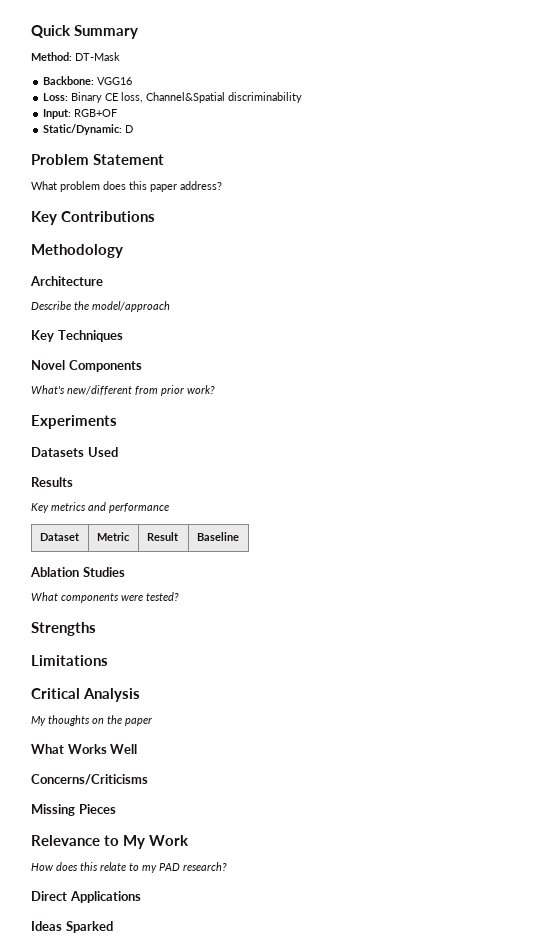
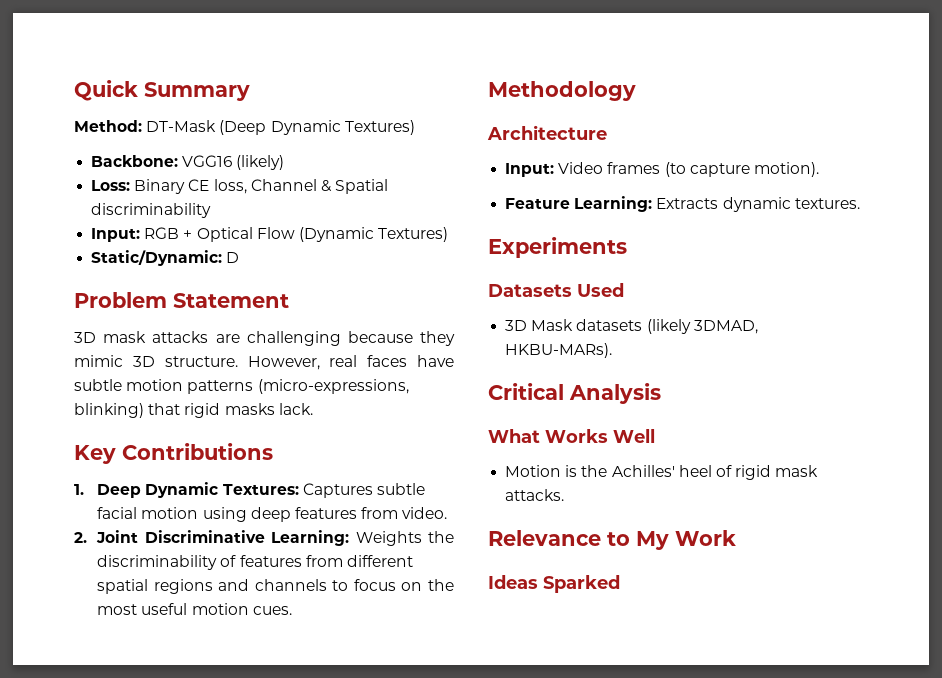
(120, 56) none -> [219,120,415,135] (Deep Dynamic Textures)
(133, 81) none -> [236,155,285,170] (likely)
[146,92,226,103] Channel&Spatial -> [250,179,389,194] Channel & Spatial
[74,109,118,117] [43,124,134,135] [31,154,165,165] [31,181,222,192] [31,211,156,225] [31,244,123,258] [30,276,103,286] [31,301,170,312] [31,330,123,342] [31,360,142,372] [31,385,215,396] [31,415,117,429] [31,447,118,457] [31,477,73,487] [31,502,169,513] [39,533,80,541] [96,532,130,541] [146,532,179,541] [196,532,239,541] [30,567,125,577] [31,592,179,603] [31,622,96,636] [31,655,108,666] [31,688,141,702] [31,715,152,726] [31,744,138,754] [31,774,148,785] [31,804,116,816] [31,835,190,849] [31,862,227,873] [31,891,141,903] RGB+OF // Static/Dynamic: D // Problem Statement // What problem does this paper address? // Key Contributions // Methodology // Architecture // Describe the model/approach // Key Techniques // Novel Components // What's new/different from prior work? // Experiments // Datasets Used // Results // Key metrics and performance // Dataset | Metric | Result | Baseline // Ablation Studies // What components were tested? // Strengths // Limitations // Critical Analysis // My thoughts on the paper // What Works Well // Concerns/Criticisms // Missing Pieces // Relevance to My Work // How does this relate to my PAD research? // Direct Applications -> [144,227,449,242] [91,250,240,266] [74,292,289,308] [74,331,455,346] [74,355,454,370] [74,379,409,394] [74,403,313,418] [74,443,273,464] [74,482,426,498] [97,507,448,522] [74,530,454,546] [97,555,414,570] [97,579,455,594] [97,603,292,615] [488,81,636,101] [487,125,607,140] [505,162,819,177] [505,196,860,212] [488,237,627,258] [488,283,624,297] [505,319,758,334] [505,343,613,358] [488,383,661,404] [488,429,655,443] [505,465,819,480] [505,489,565,501] [488,530,736,550] RGB + Optical Flow (Dynamic Textures) // Static/Dynamic: D // Problem Statement // 3D mask attacks are challenging because they mimic 3D structure. However, real faces have subtle motion patterns (micro-expressions, blinking) that rigid masks lack. // Key Contributions // 1. Deep Dynamic Textures: Captures subtle facial motion using deep features from video. // 2. Joint Discriminative Learning: Weights the discriminability of features from different spatial regions and channels to focus on the most useful motion cues. // Methodology // Architecture // Input: Video frames (to capture motion). // Feature Learning: Extracts dynamic textures. // Experiments // Datasets Used // 3D Mask datasets (likely 3DMAD, HKBU-MARs). // Critical Analysis // What Works Well // Motion is the Achilles' heel of rigid mask attacks. // Relevance to My Work

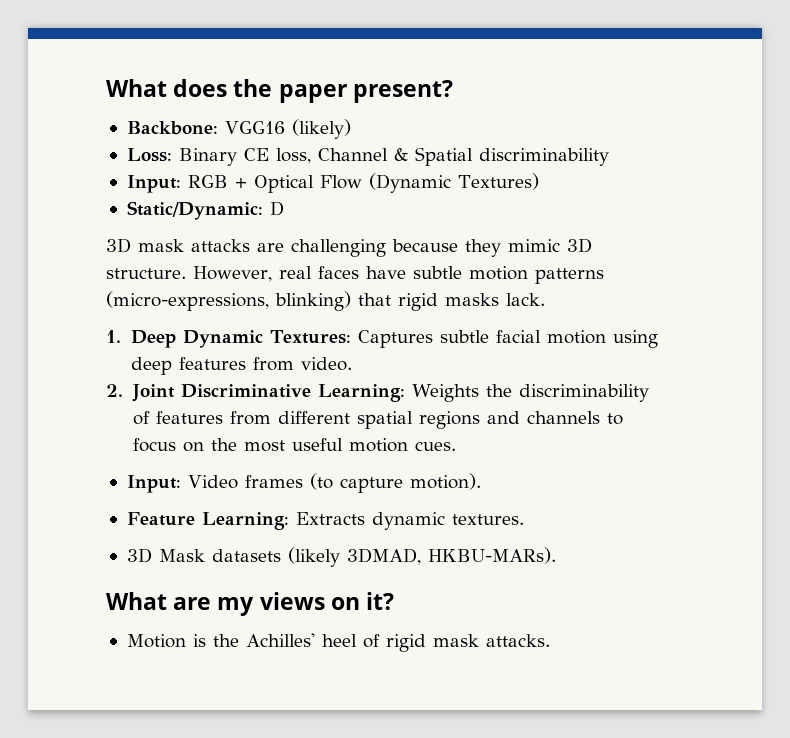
[74,80,250,101] [74,120,415,135] Quick Summary // Method: DT-Mask (Deep Dynamic Textures) -> [106,79,453,103] What does the paper present?
[74,292,289,308] // Problem Statement -> (284, 208) none
[74,443,273,464] // Key Contributions -> (545, 299) none
[488,81,636,101] [487,125,607,140] // Methodology // Architecture -> (456, 446) none
[488,237,627,258] [488,283,624,297] // Experiments // Datasets Used -> (524, 519) none
[488,383,661,404] [488,429,655,443] // Critical Analysis // What Works Well -> [106,592,395,616] // What are my views on it?
[488,530,736,550] [488,575,620,593] // Relevance to My Work // Ideas Sparked -> (550, 640) none

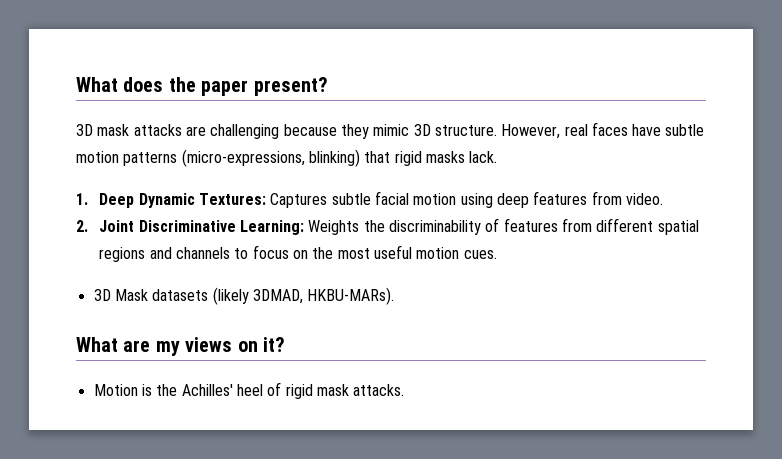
[126,119,351,139] [126,147,609,166] [126,173,539,193] [126,201,284,220] // Backbone: VGG16 (likely) // Loss: Binary CE loss, Channel & Spatial discriminability // Input: RGB + Optical Flow (Dynamic Textures) // Static/Dynamic: D -> (328, 86) none
[126,473,481,493] [126,512,524,530] // Input: Video frames (to capture motion). // Feature Learning: Extracts dynamic textures. -> (497, 254) none

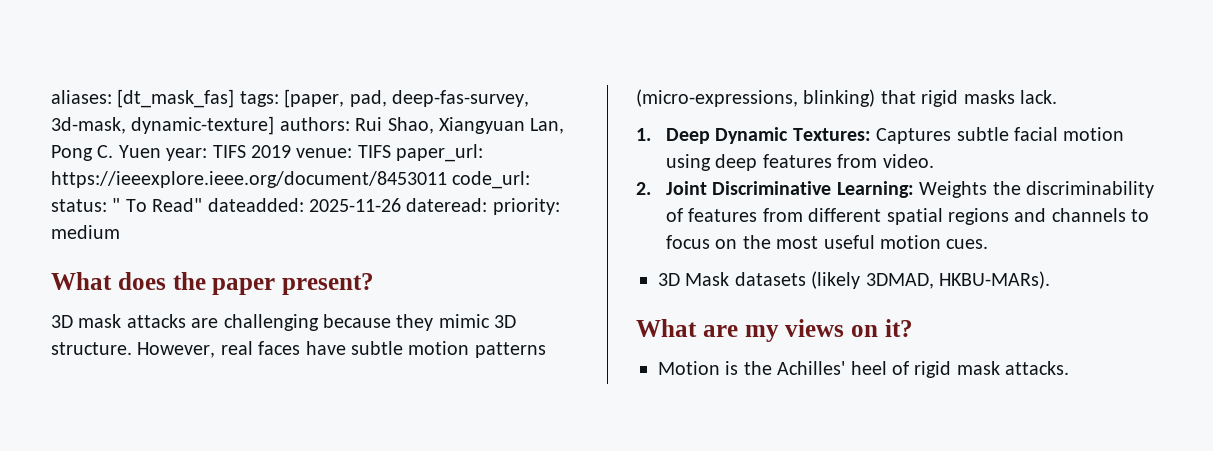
(76, 84) none -> [51,89,529,108] [51,116,565,135] [51,144,484,162] [51,171,531,189] [51,198,560,215] [51,225,120,239] aliases: [dt_mask_fas] tags: [paper, pad, deep-fas-survey, 3d-mask, dynamic-texture] authors: Rui Shao, Xiangyuan Lan, Pong C. Yuen year: TIFS 2019 venue: TIFS paper_url: https://ieeexplore.ieee.org/document/8453011 code_url: status: " To Read" dateadded: 2025-11-26 dateread: priority: medium //

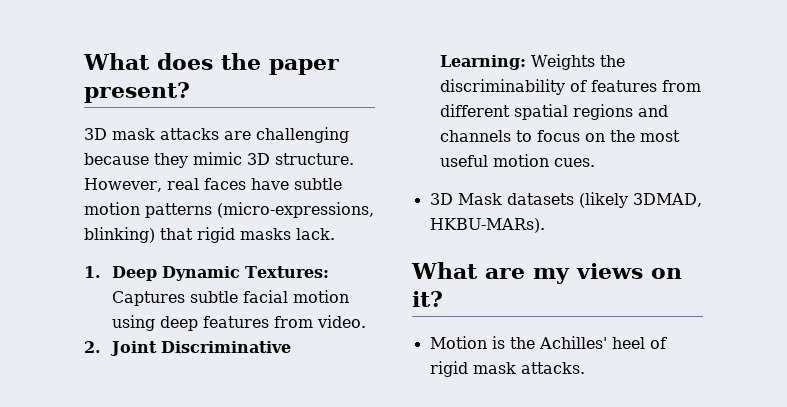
[51,89,529,108] [51,116,565,135] [51,144,484,162] [51,171,531,189] [51,198,560,215] [51,225,120,239] aliases: [dt_mask_fas] tags: [paper, pad, deep-fas-survey, 3d-mask, dynamic-texture] authors: Rui Shao, Xiangyuan Lan, Pong C. Yuen year: TIFS 2019 venue: TIFS paper_url: https://ieeexplore.ieee.org/document/8453011 code_url: status: " To Read" dateadded: 2025-11-26 dateread: priority: medium // -> (83, 61) none

